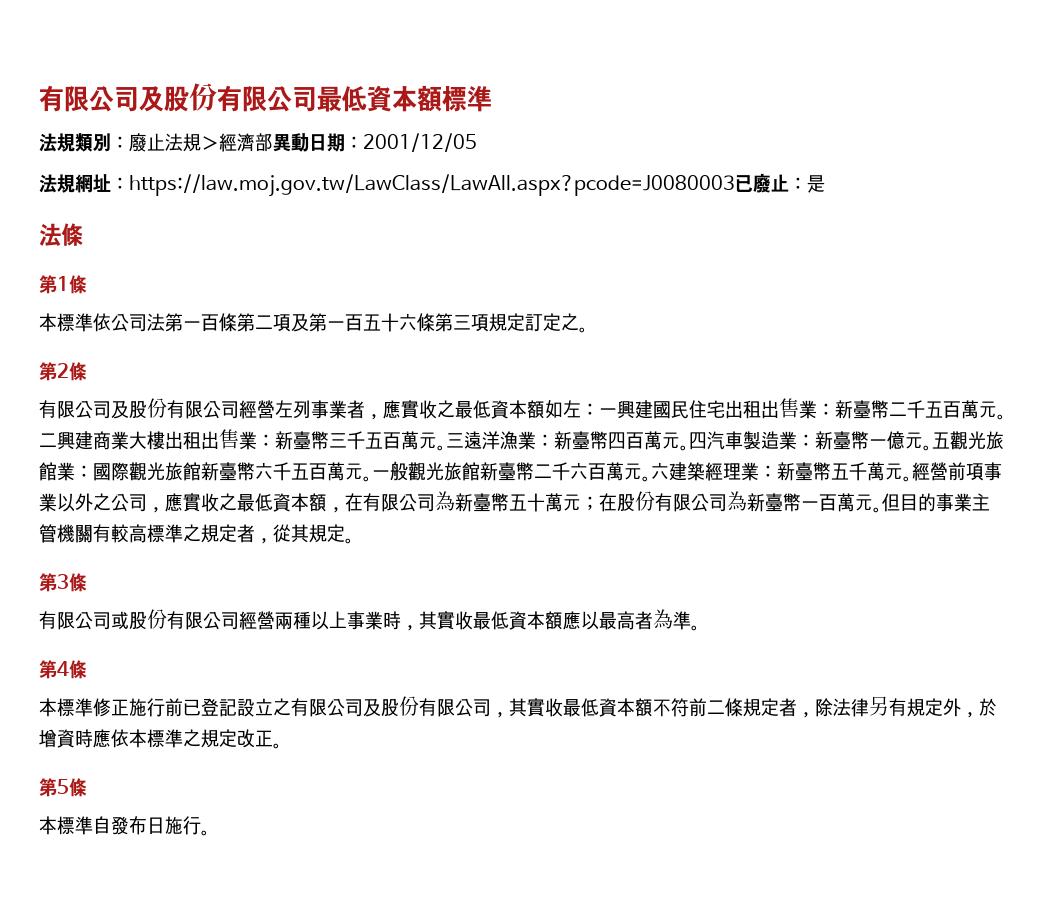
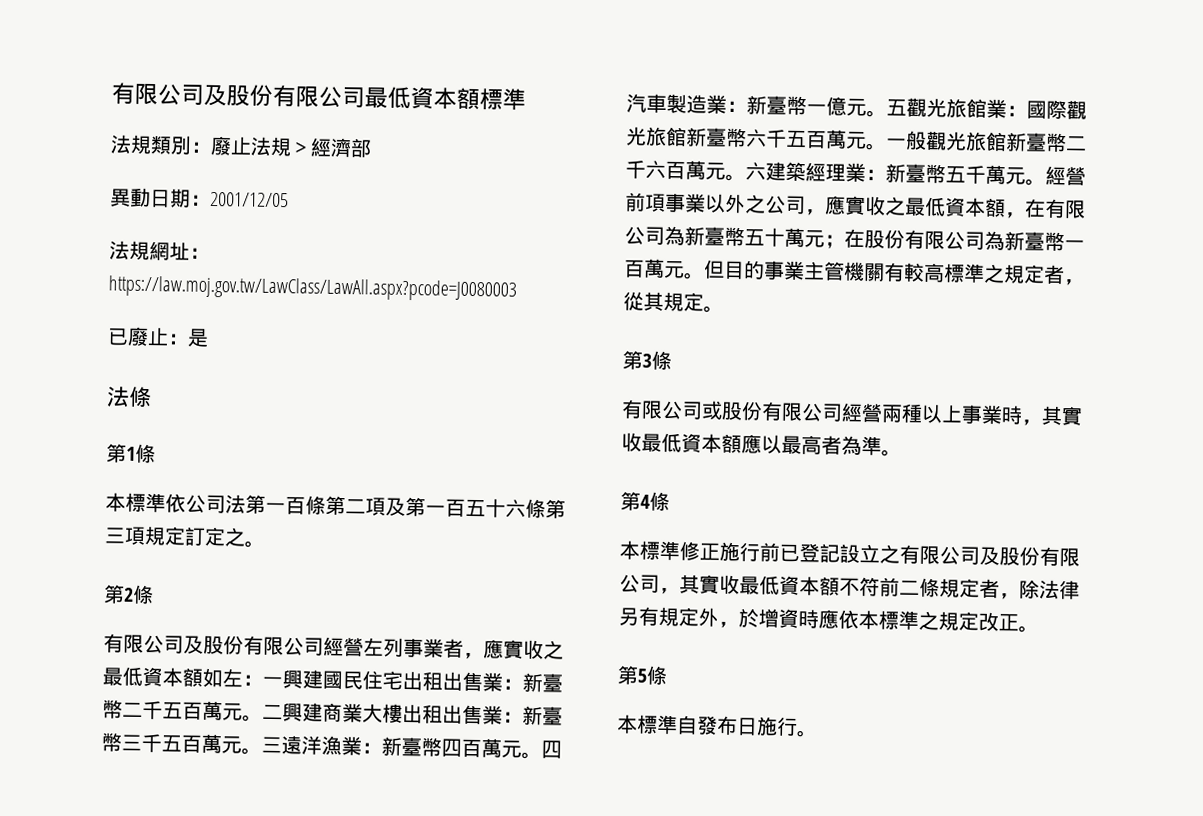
(273, 142) none -> (372, 148) //
(735, 185) none -> (517, 288) //

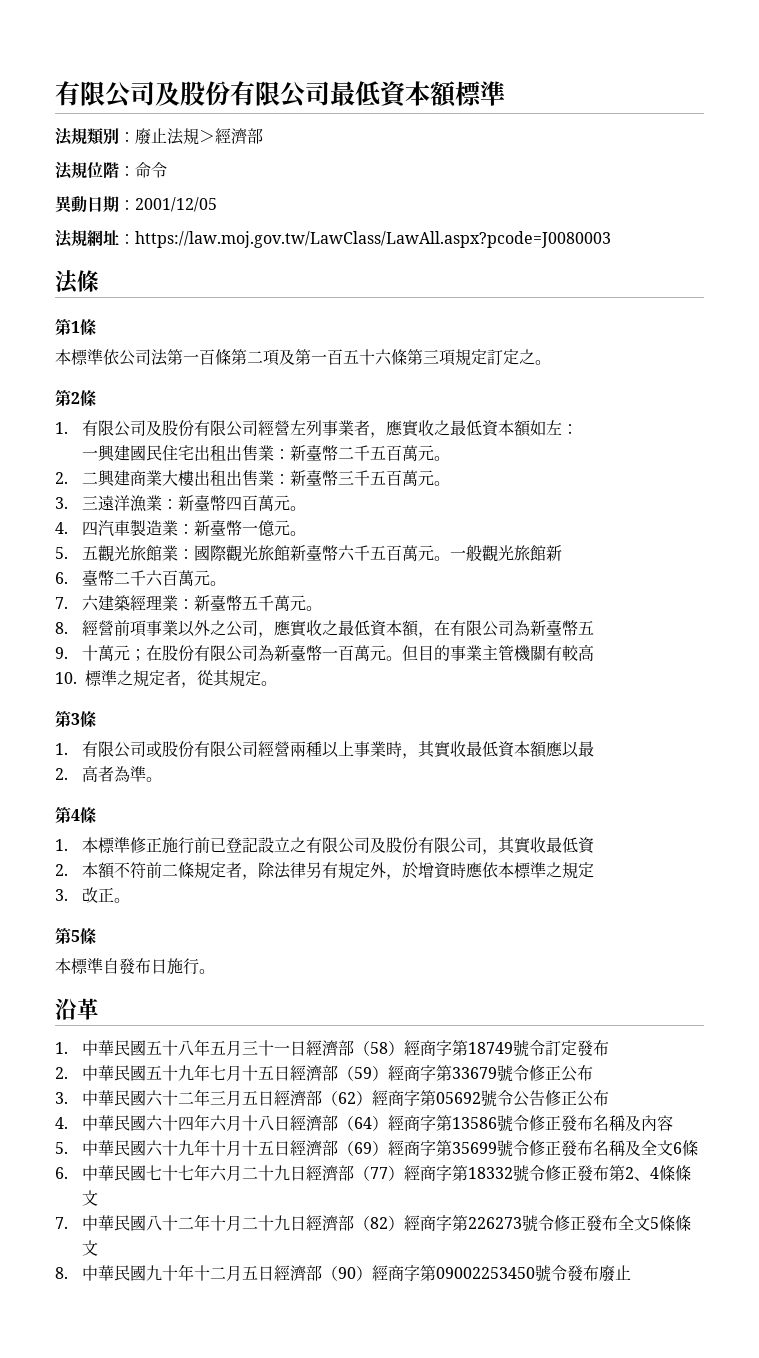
(372, 148) none -> [55,162,167,180] // 法規位階：命令
[107,326,209,347] // 已廢止：是 -> (611, 239) none
(154, 594) none -> [55,422,68,434] 1.
(263, 680) none -> (579, 429) //
(263, 718) none -> [55,472,68,484] // 2.
(262, 751) none -> [55,497,68,509] // 3.
(542, 755) none -> [55,522,68,534] // 4.
(887, 114) none -> [55,547,68,559] // 5.
(1027, 142) none -> [55,572,68,584] // 6.
(746, 177) none -> [55,597,68,609] // 7.
(1046, 182) none -> [55,622,68,634] // 8.
(765, 237) none -> [55,647,68,659] // 9.
(945, 272) none -> [55,672,77,684] // 10.
(672, 360) none -> [55,743,68,755] 1.
(802, 445) none -> [55,768,68,780] // 2.
(670, 501) none -> [55,839,68,851] 1.
(800, 585) none -> [55,864,68,876] // 2.
(979, 621) none -> [55,889,68,901] // 3.
(818, 734) none -> [55,998,99,1020] [55,1039,610,1057] [55,1064,594,1082] [55,1089,610,1107] [55,1114,674,1132] [55,1139,699,1157] [55,1164,692,1182] [82,1190,99,1206] [55,1214,692,1232] [82,1240,99,1256] [55,1264,632,1282] // 沿革 // 1.中華民國五十八年五月三十一日經濟部（58）經商字第18749號令訂定發布 // 2.中華民國五十九年七月十五日經濟部（59）經商字第33679號令修正公布 // 3.中華民國六十二年三月五日經濟部（62）經商字第05692號令公告修正公布 // 4.中華民國六十四年六月十八日經濟部（64）經商字第13586號令修正發布名稱及內容 // 5.中華民國六十九年十月十五日經濟部（69）經商字第35699號令修正發布名稱及全文6條 // 6.中華民國七十七年六月二十九日經濟部（77）經商字第18332號令修正發布第2、4條條文 // 7.中華民國八十二年十月二十九日經濟部（82）經商字第226273號令修正發布全文5條條文 // 8.中華民國九十年十二月五日經濟部（90）經商字第09002253450號令發布廢止

